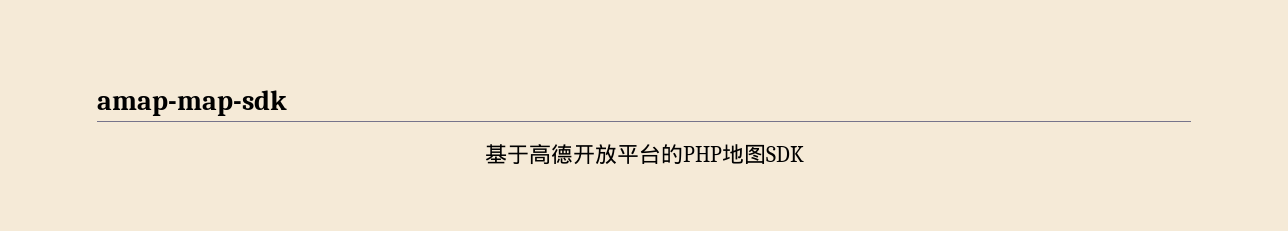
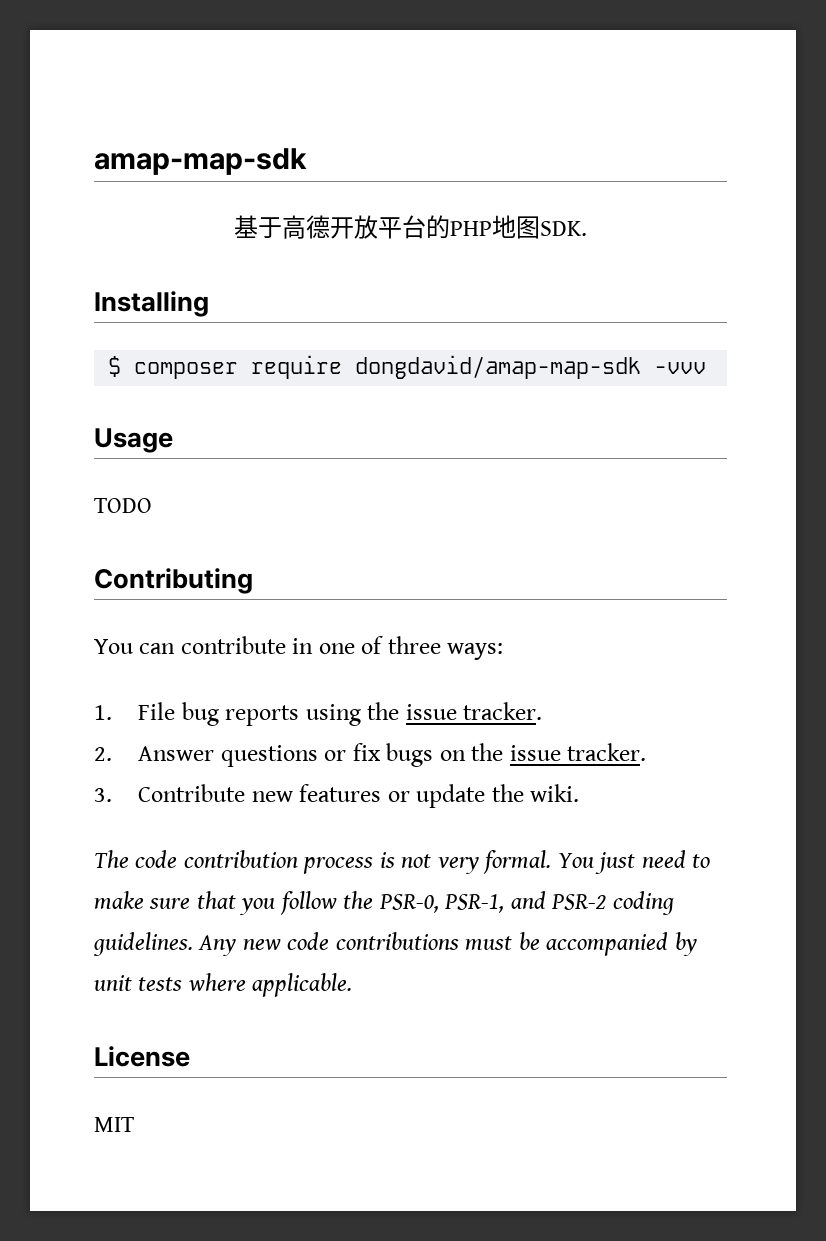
[765,146,804,162] SDK -> [540,221,587,236] [94,291,209,317] [108,355,707,379] [94,428,173,453] [94,498,152,513] [94,568,253,594] [94,636,504,660] [94,702,543,726] [94,743,647,767] [94,784,580,808] [94,850,711,874] [94,891,674,915] [93,932,697,956] [94,973,353,997] [94,1046,190,1067] [94,1117,134,1132] SDK. // Installing // $ composer require dongdavid/amap-map-sdk -vvv // Usage // TODO // Contributing // You can contribute in one of three ways: // 1. File bug reports using the issue tracker. // 2. Answer questions or fix bugs on the issue tracker. // 3. Contribute new features or update the wiki. // The code contribution process is not very formal. You just need to make sure that you follow the PSR-0, PSR-1, and PSR-2 coding guidelines. Any new code contributions must be accompanied by unit tests where applicable. // License // MIT

